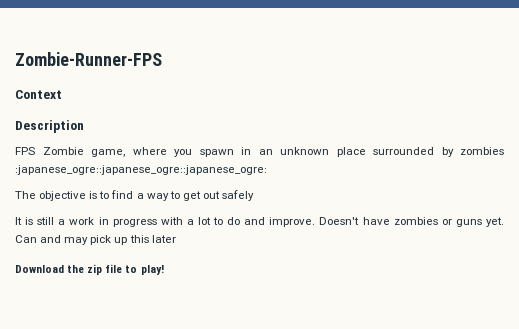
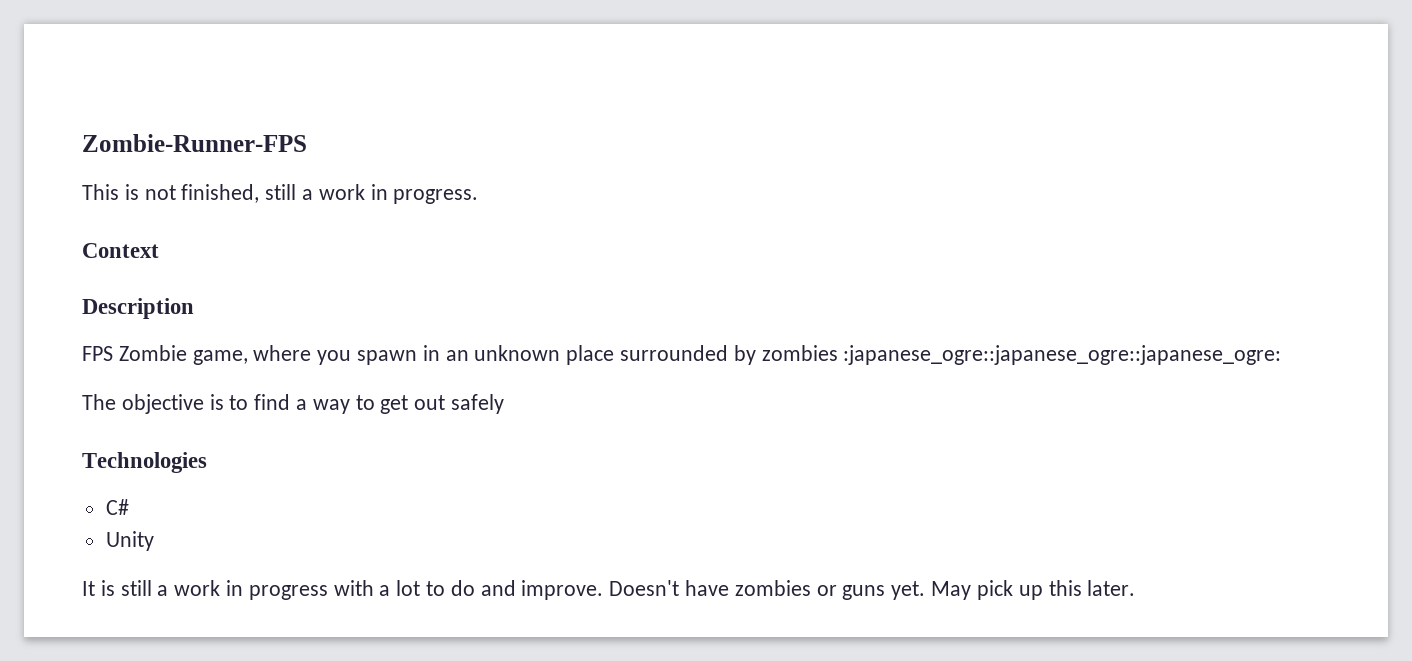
(162, 59) none -> [82,184,479,204] // This is not finished, still a work in progress.
(255, 195) none -> [82,452,207,473] [105,499,129,515] [105,531,154,551] // Technologies // C# // Unity
[15,235,176,245] [15,264,164,275] Can and may pick up this later // Download the zip file to play! -> [931,580,1136,600] May pick up this later.

